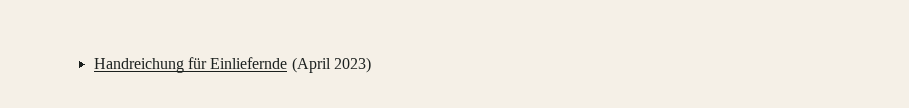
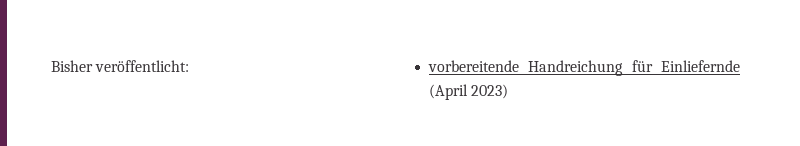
(93, 65) none -> [51,60,190,72] [428,60,520,72] Bisher veröffentlicht: // vorbereitende

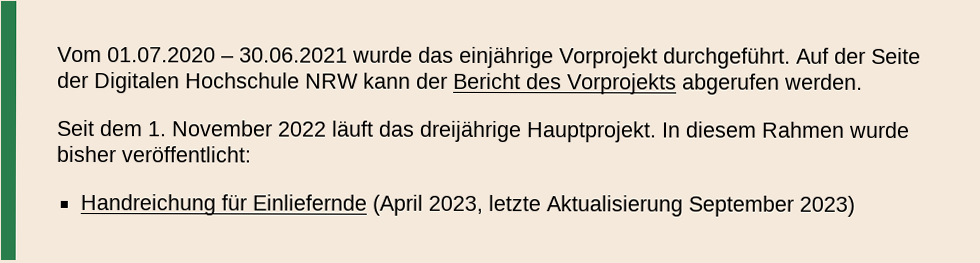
[51,60,93,72] Bisher -> [57,46,921,69] [57,71,863,95] [56,119,910,143] [56,145,116,163] Vom 01.07.2020 – 30.06.2021 wurde das einjährige Vorprojekt durchgeführt. Auf der Seite der Digitalen Hochschule NRW kann der Bericht des Vorprojekts abgerufen werden. // Seit dem 1. November 2022 läuft das dreijährige Hauptprojekt. In diesem Rahmen wurde bisher
[428,60,520,72] vorbereitende -> (251, 154) none
(469, 92) none -> [427,194,794,217] 2023, letzte Aktualisierung September

